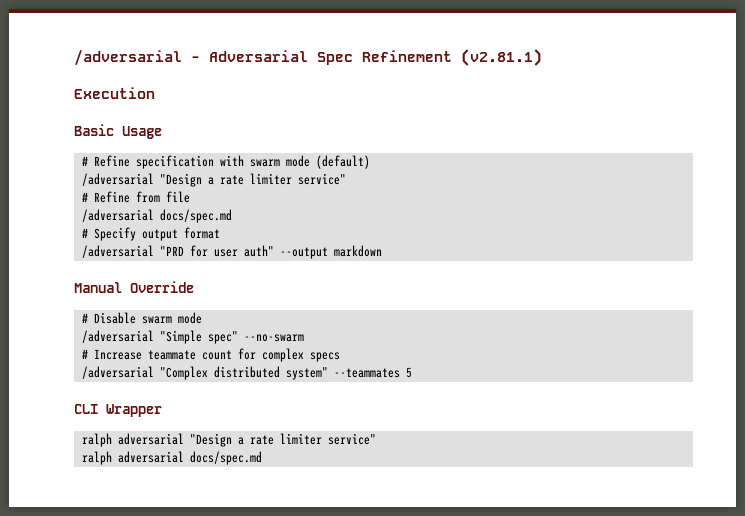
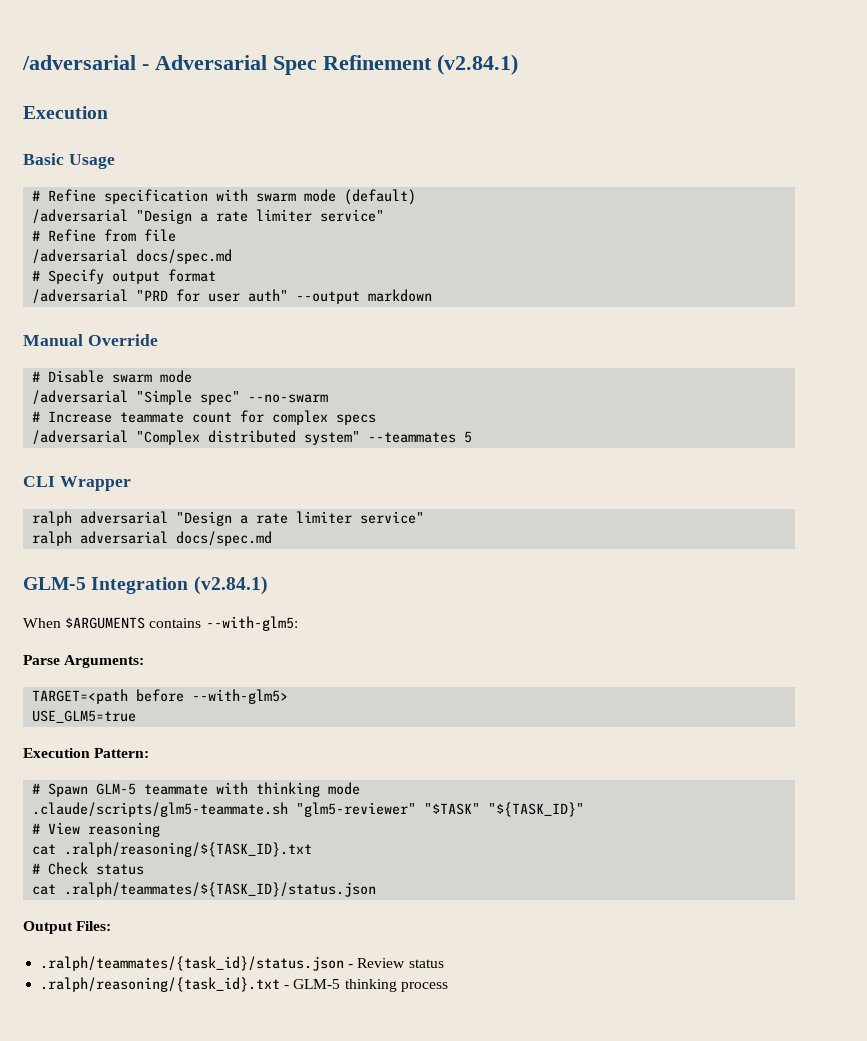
[461,49,542,66] (v2.81.1) -> [437,54,518,75] (v2.84.1)
(262, 458) none -> [23,576,268,595] [23,616,298,631] [23,655,145,668] [32,689,289,704] [32,710,137,723] [23,748,150,758] [32,782,361,797] [32,802,585,817] [32,822,161,837] [32,842,313,857] [32,862,145,875] [32,882,377,897] [23,921,112,934] [40,956,444,971] [40,977,448,992] // GLM-5 Integration (v2.84.1) // When $ARGUMENTS contains --with-glm5: // Parse Arguments: // TARGET=<path before --with-glm5> // USE_GLM5=true // Execution Pattern: // # Spawn GLM-5 teammate with thinking mode // .claude/scripts/glm5-teammate.sh "glm5-reviewer" "$TASK" "${TASK_ID}" // # View reasoning // cat .ralph/reasoning/${TASK_ID}.txt // # Check status // cat .ralph/teammates/${TASK_ID}/status.json // Output Files: // .ralph/teammates/{task_id}/status.json - Review status // .ralph/reasoning/{task_id}.txt - GLM-5 thinking process

